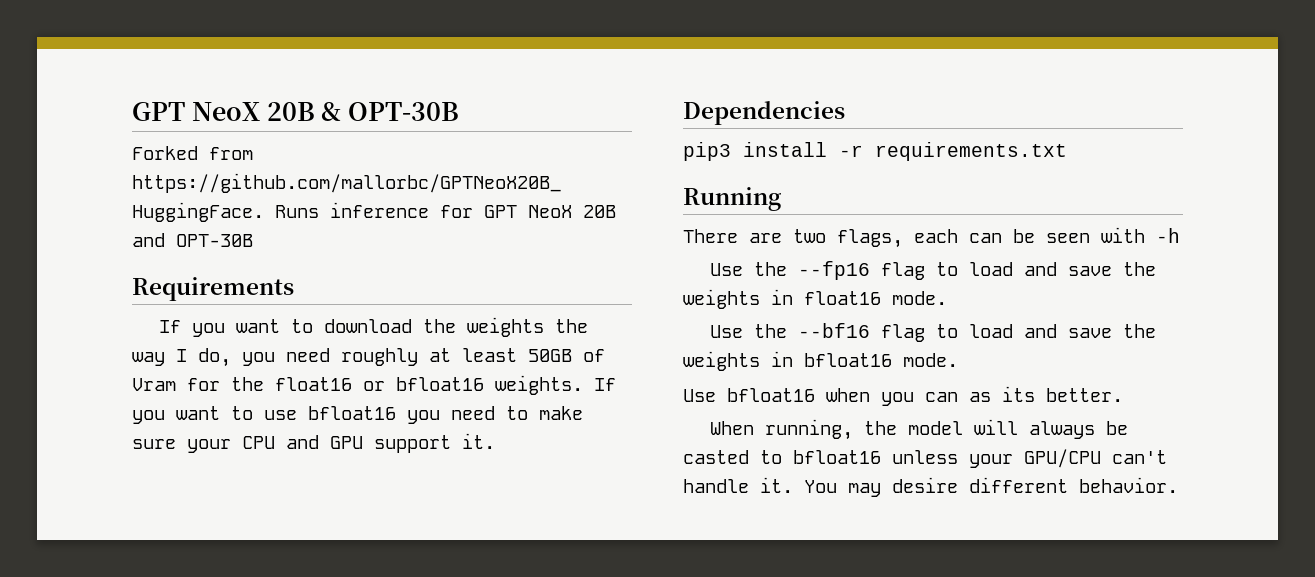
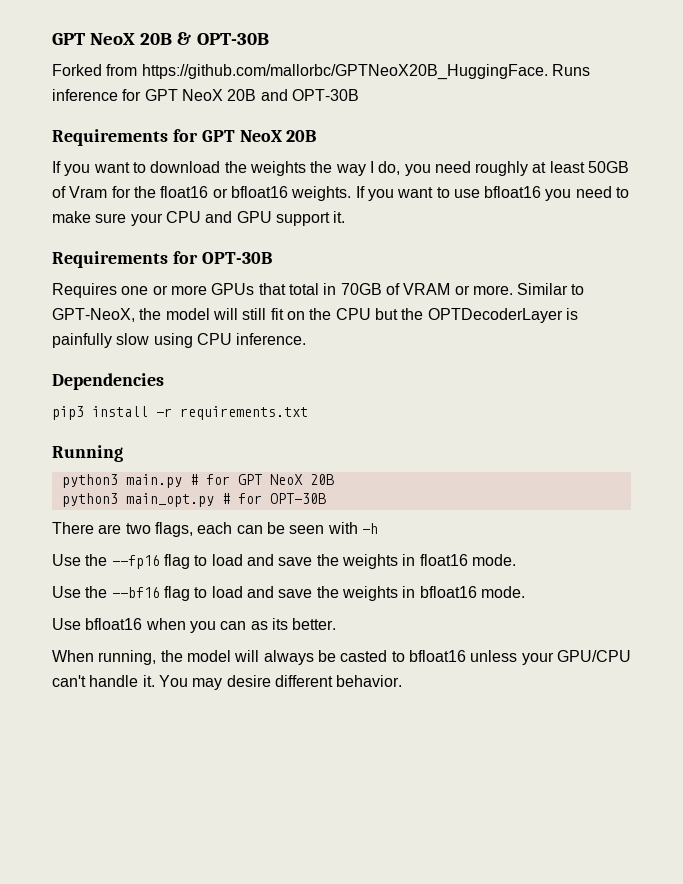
(294, 289) none -> [172,129,317,142] for GPT NeoX 20B
(495, 441) none -> [52,251,272,268] [52,283,585,298] [52,308,578,323] [52,333,307,348] // Requirements for OPT-30B // Requires one or more GPUs that total in 70GB of VRAM or more. Similar to GPT-NeoX, the model will still fit on the CPU but the OPTDecoderLayer is painfully slow using CPU inference.
(781, 199) none -> [61,474,334,488] [61,493,326,507] // python3 main.py # for GPT NeoX 20B // python3 main_opt.py # for OPT-30B

